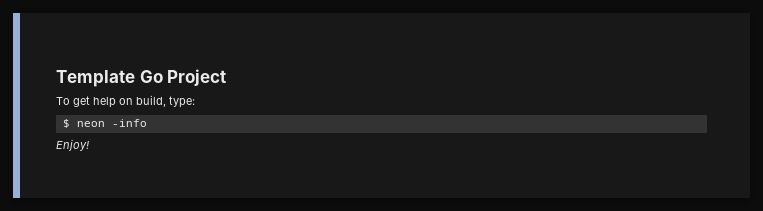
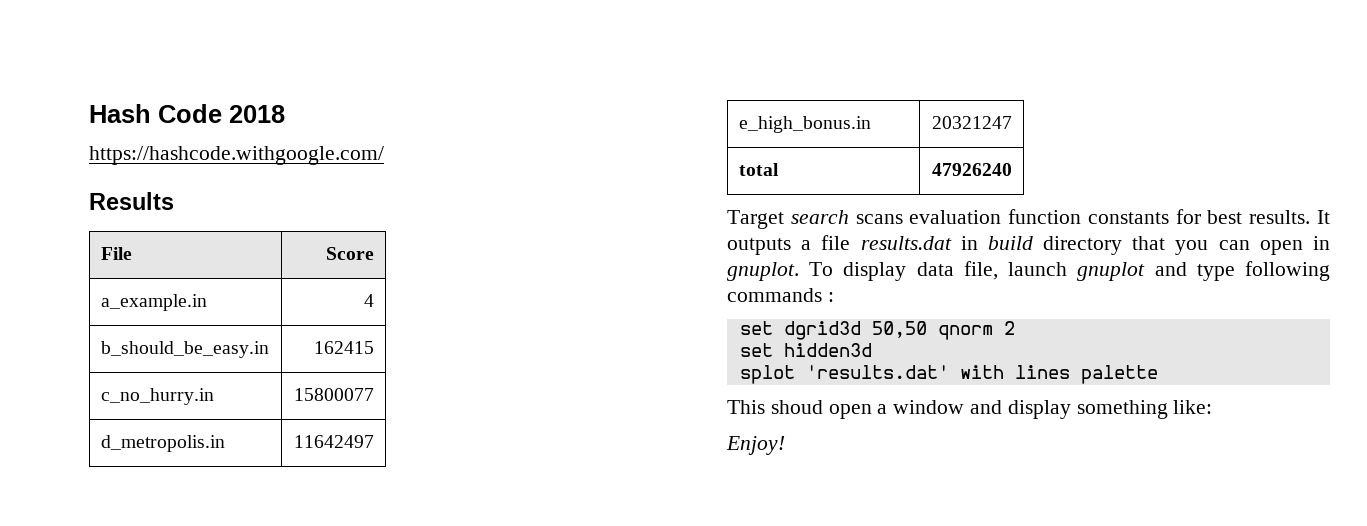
[56,69,227,87] [56,95,195,108] [62,119,147,128] Template Go Project // To get help on build, type: // $ neon -info -> [89,104,285,123] [89,146,384,165] [89,192,174,210] [100,247,132,260] [326,247,375,260] [100,294,207,311] [364,294,375,307] [100,341,269,358] [314,341,375,354] [100,388,214,405] [294,388,375,401] [100,435,225,452] [294,435,375,448] [738,116,871,133] [932,116,1013,129] [738,163,779,176] [932,163,1013,176] [727,209,1330,229] [727,235,1330,255] [727,261,1330,281] [727,288,834,302] [739,321,1015,340] [739,343,872,357] [739,365,1158,384] [727,400,1213,419] Hash Code 2018 // https://hashcode.withgoogle.com/ // Results // File | Score // a_example.in | 4 // b_should_be_easy.in | 162415 // c_no_hurry.in | 15800077 // d_metropolis.in | 11642497 // e_high_bonus.in | 20321247 // total | 47926240 // Target search scans evaluation function constants for best results. It outputs a file results.dat in build directory that you can open in gnuplot. To display data file, launch gnuplot and type following commands : // set dgrid3d 50,50 qnorm 2 // set hidden3d // splot 'results.dat' with lines palette // This shoud open a window and display something like:

